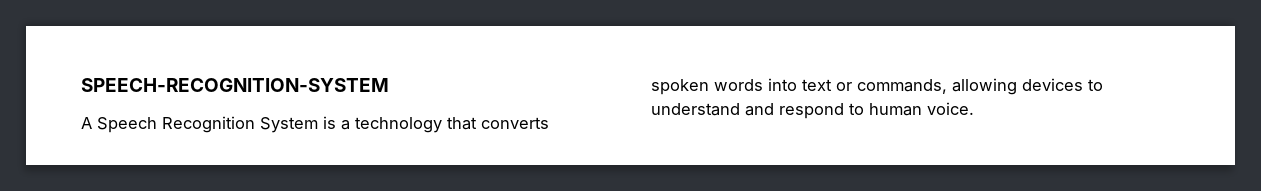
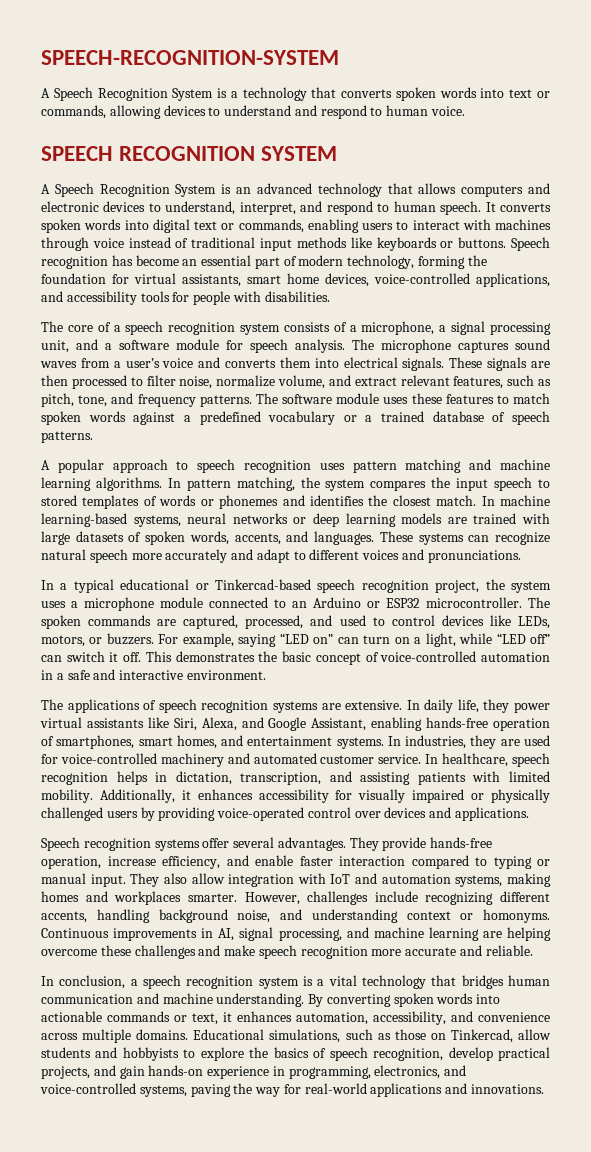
(974, 108) none -> [41,146,338,161] [41,183,550,197] [41,201,551,215] [41,219,551,233] [41,237,550,251] [41,255,487,269] [41,273,550,287] [41,291,330,305] [41,321,552,335] [41,339,550,353] [40,357,551,371] [41,375,551,389] [41,393,551,407] [41,411,550,425] [41,431,93,443] [41,459,550,473] [41,477,550,491] [41,495,551,509] [41,513,551,527] [41,531,550,545] [41,549,521,563] [41,579,551,593] [41,597,550,611] [41,615,550,629] [41,633,550,647] [41,651,550,665] [41,669,266,680] [41,699,550,713] [40,717,550,731] [41,735,550,749] [41,753,551,767] [41,771,550,785] [41,789,551,803] [41,807,530,821] [41,837,493,851] [41,855,550,869] [41,873,551,887] [41,891,550,905] [41,909,550,923] [41,927,552,941] [41,945,533,959] [41,975,550,989] [41,993,501,1007] [41,1011,550,1025] [41,1029,552,1043] [41,1047,550,1061] [41,1065,467,1079] [40,1083,545,1097] // SPEECH RECOGNITION SYSTEM // A Speech Recognition System is an advanced technology that allows computers and electronic devices to understand, interpret, and respond to human speech. It converts spoken words into digital text or commands, enabling users to interact with machines through voice instead of traditional input methods like keyboards or buttons. Speech recognition has become an essential part of modern technology, forming the foundation for virtual assistants, smart home devices, voice-controlled applications, and accessibility tools for people with disabilities. // The core of a speech recognition system consists of a microphone, a signal processing unit, and a software module for speech analysis. The microphone captures sound waves from a user’s voice and converts them into electrical signals. These signals are then processed to filter noise, normalize volume, and extract relevant features, such as pitch, tone, and frequency patterns. The software module uses these features to match spoken words against a predefined vocabulary or a trained database of speech patterns. // A popular approach to speech recognition uses pattern matching and machine learning algorithms. In pattern matching, the system compares the input speech to stored templates of words or phonemes and identifies the closest match. In machine learning-based systems, neural networks or deep learning models are trained with large datasets of spoken words, accents, and languages. These systems can recognize natural speech more accurately and adapt to different voices and pronunciations. // In a typical educational or Tinkercad-based speech recognition project, the system uses a microphone module connected to an Arduino or ESP32 microcontroller. The spoken commands are captured, processed, and used to control devices like LEDs, motors, or buzzers. For example, saying “LED on” can turn on a light, while “LED off” can switch it off. This demonstrates the basic concept of voice-controlled automation in a safe and interactive environment. // The applications of speech recognition systems are extensive. In daily life, they power virtual assistants like Siri, Alexa, and Google Assistant, enabling hands-free operation of smartphones, smart homes, and entertainment systems. In industries, they are used for voice-controlled machinery and automated customer service. In healthcare, speech recognition helps in dictation, transcription, and assisting patients with limited mobility. Additionally, it enhances accessibility for visually impaired or physically challenged users by providing voice-operated control over devices and applications. // Speech recognition systems offer several advantages. They provide hands-free operation, increase efficiency, and enable faster interaction compared to typing or manual input. They also allow integration with IoT and automation systems, making homes and workplaces smarter. However, challenges include recognizing different accents, handling background noise, and understanding context or homonyms. Continuous improvements in AI, signal processing, and machine learning are helping overcome these challenges and make speech recognition more accurate and reliable. // In conclusion, a speech recognition system is a vital technology that bridges human communication and machine understanding. By converting spoken words into actionable commands or text, it enhances automation, accessibility, and convenience across multiple domains. Educational simulations, such as those on Tinkercad, allow students and hobbyists to explore the basics of speech recognition, develop practical projects, and gain hands-on experience in programming, electronics, and voice-controlled systems, paving the way for real-world applications and innovations.

